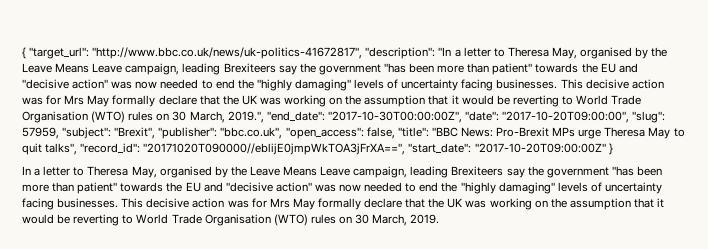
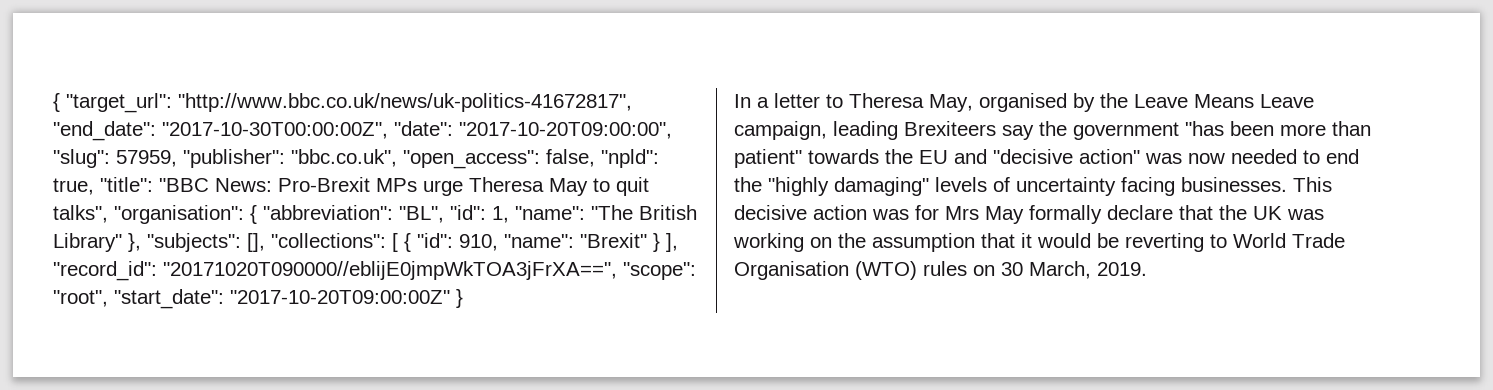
[365,47,668,59] [22,63,638,75] [22,79,664,91] [22,95,642,107] [22,111,264,123] "description": "In a letter to Theresa May, organised by the Leave Means Leave campaign, leading Brexiteers say the government "has been more than patient" towards the EU and "decisive action" was now needed to end the "highly damaging" levels of uncertainty facing businesses. This decisive action was for Mrs May formally declare that the UK was working on the assumption that it would be reverting to World Trade Organisation (WTO) rules on 30 March, 2019.", -> (632, 102) none
[62,127,156,139] "subject": "Brexit", -> (177, 158) none
(395, 133) none -> [601,149,659,168] [53,178,94,195] "npld": true,
[80,143,406,155] "record_id": "20171020T090000//eblijE0jmpWkTOA3jFrXA==", -> [114,205,697,224] [53,233,678,252] [53,261,696,281] [53,290,108,307] "organisation": { "abbreviation": "BL", "id": 1, "name": "The British Library" }, "subjects": [], "collections": [ { "id": 910, "name": "Brexit" } ], "record_id": "20171020T090000//eblijE0jmpWkTOA3jFrXA==", "scope": "root",

